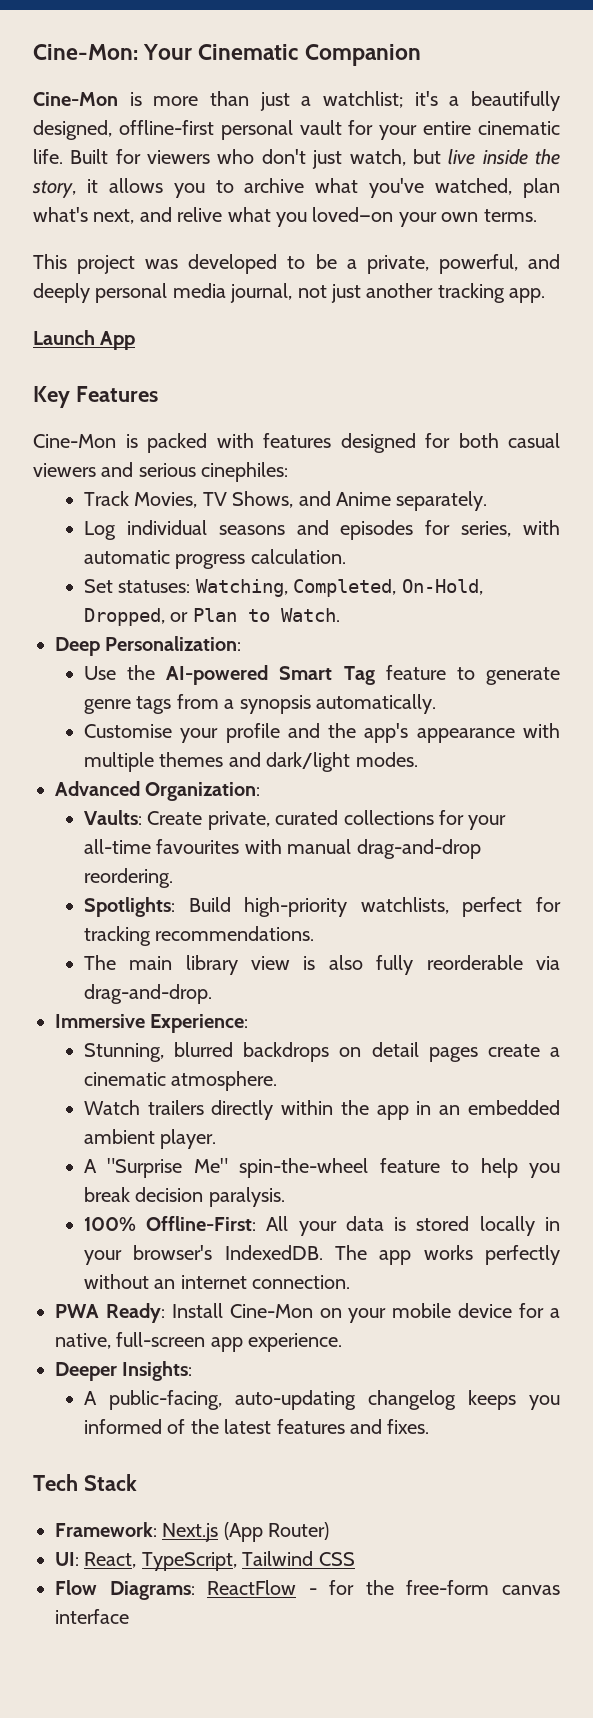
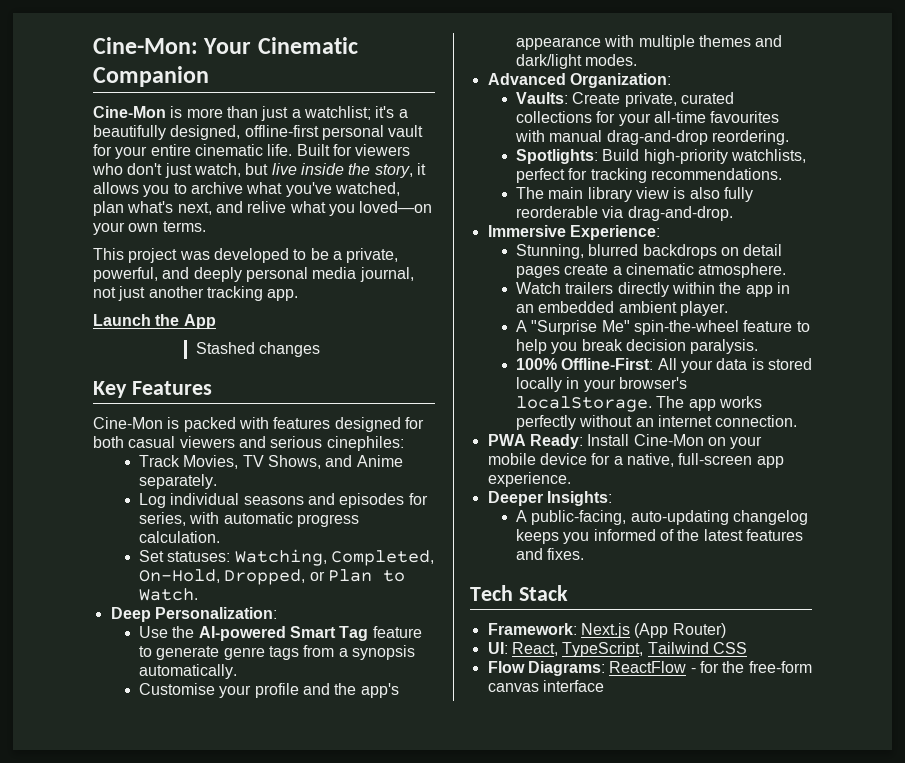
(95, 337) none -> [155,314,180,326] the
(136, 340) none -> [195,342,320,357] // Stashed changes
[224,1245,323,1260] IndexedDB. -> [516,396,653,412] localStorage.

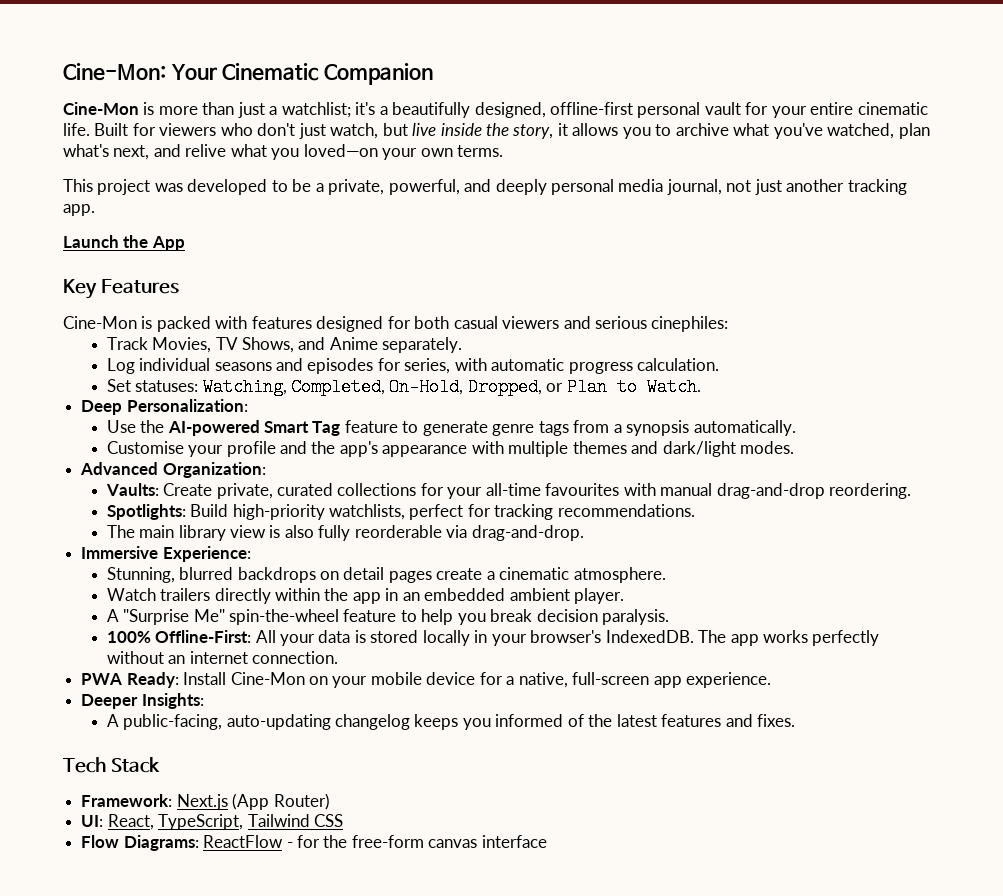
[195,342,320,357] // Stashed changes -> (185, 243) none
[516,396,653,412] localStorage. -> [605,630,694,643] IndexedDB.

